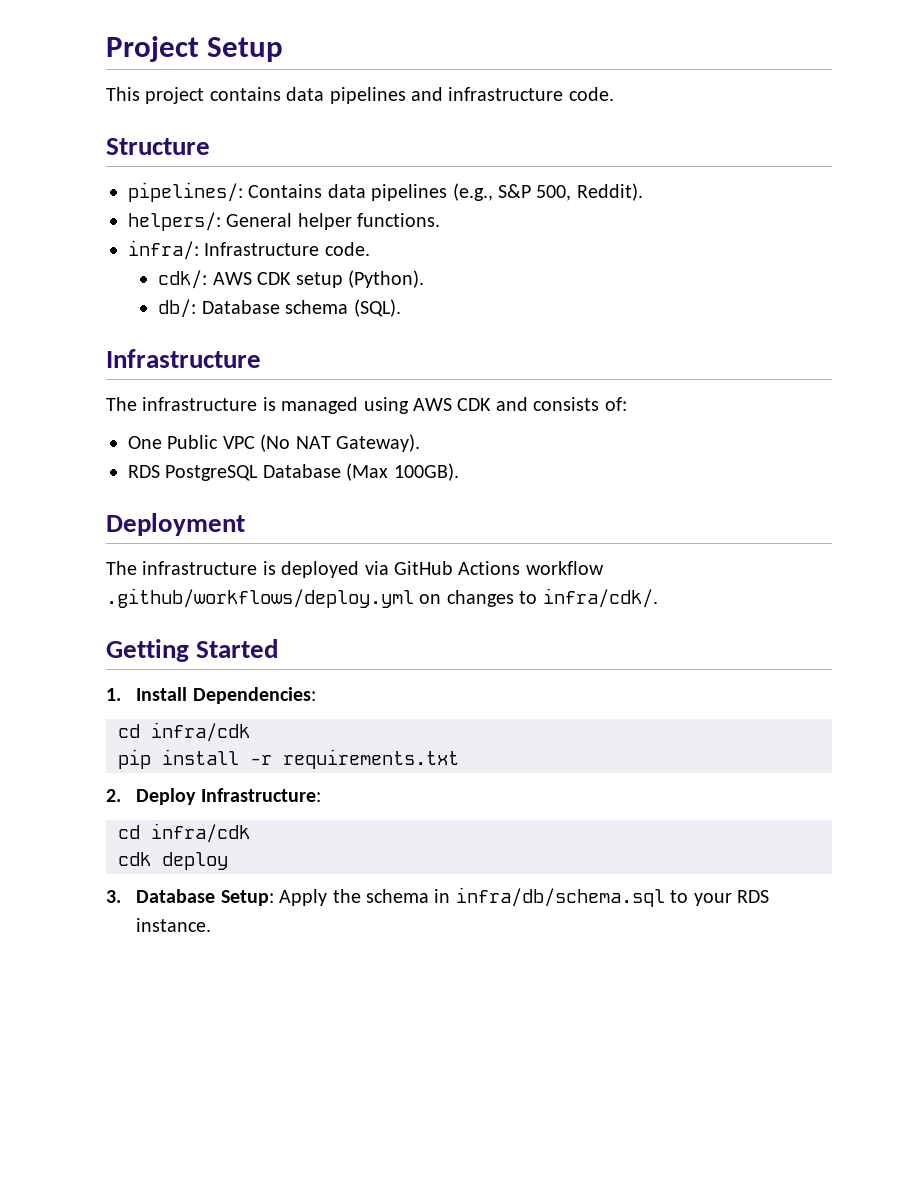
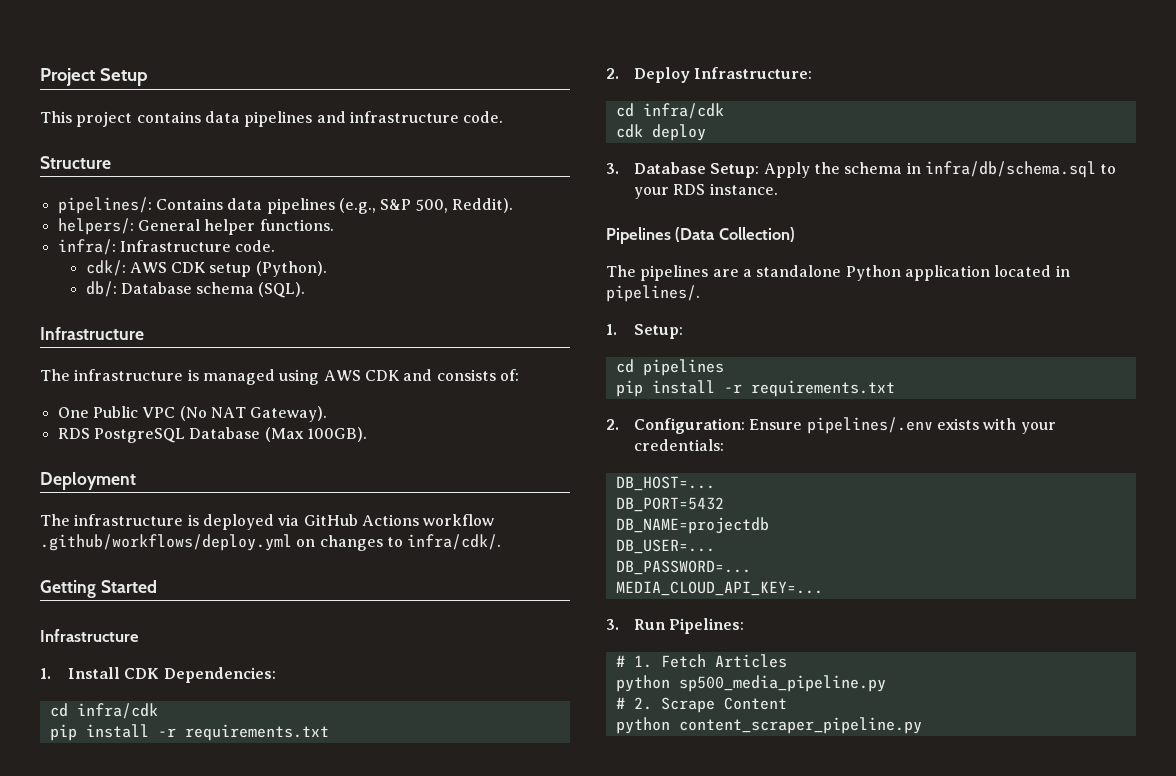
(279, 648) none -> [40,629,139,642] // Infrastructure
(188, 694) none -> [124,668,160,679] CDK
(212, 925) none -> [606,227,795,244] [606,265,1070,281] [606,285,700,302] [606,324,683,339] [615,359,724,376] [615,380,895,397] [606,417,1056,434] [633,439,724,451] [615,476,715,491] [615,497,724,512] [615,517,769,534] [615,539,715,554] [615,560,751,575] [615,581,823,596] [606,618,745,634] [615,654,787,668] [615,675,886,692] [615,697,787,713] [615,717,922,734] // Pipelines (Data Collection) // The pipelines are a standalone Python application located in pipelines/. // 1. Setup: // cd pipelines // pip install -r requirements.txt // 2. Configuration: Ensure pipelines/.env exists with your credentials: // DB_HOST=... // DB_PORT=5432 // DB_NAME=projectdb // DB_USER=... // DB_PASSWORD=... // MEDIA_CLOUD_API_KEY=... // 3. Run Pipelines: // # 1. Fetch Articles // python sp500_media_pipeline.py // # 2. Scrape Content // python content_scraper_pipeline.py

